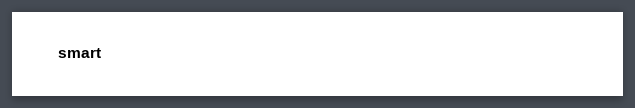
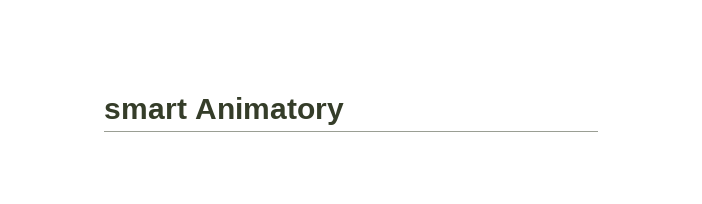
(101, 53) none -> [195,97,345,125] Animatory

